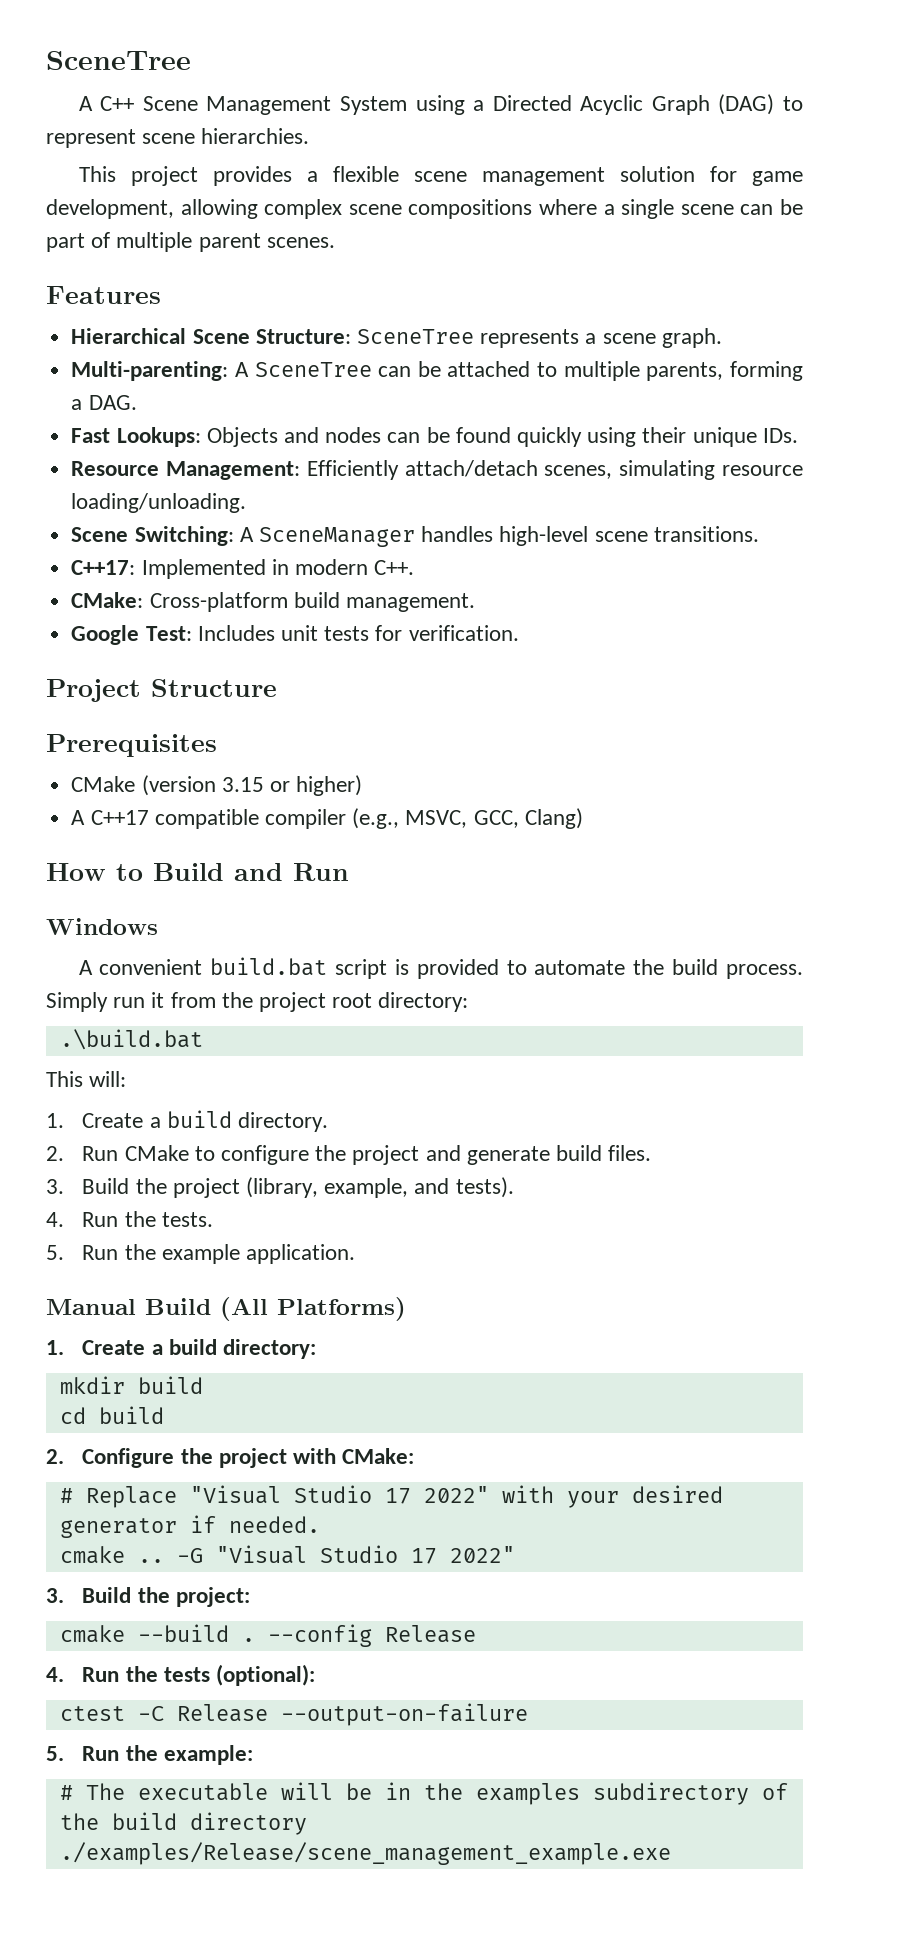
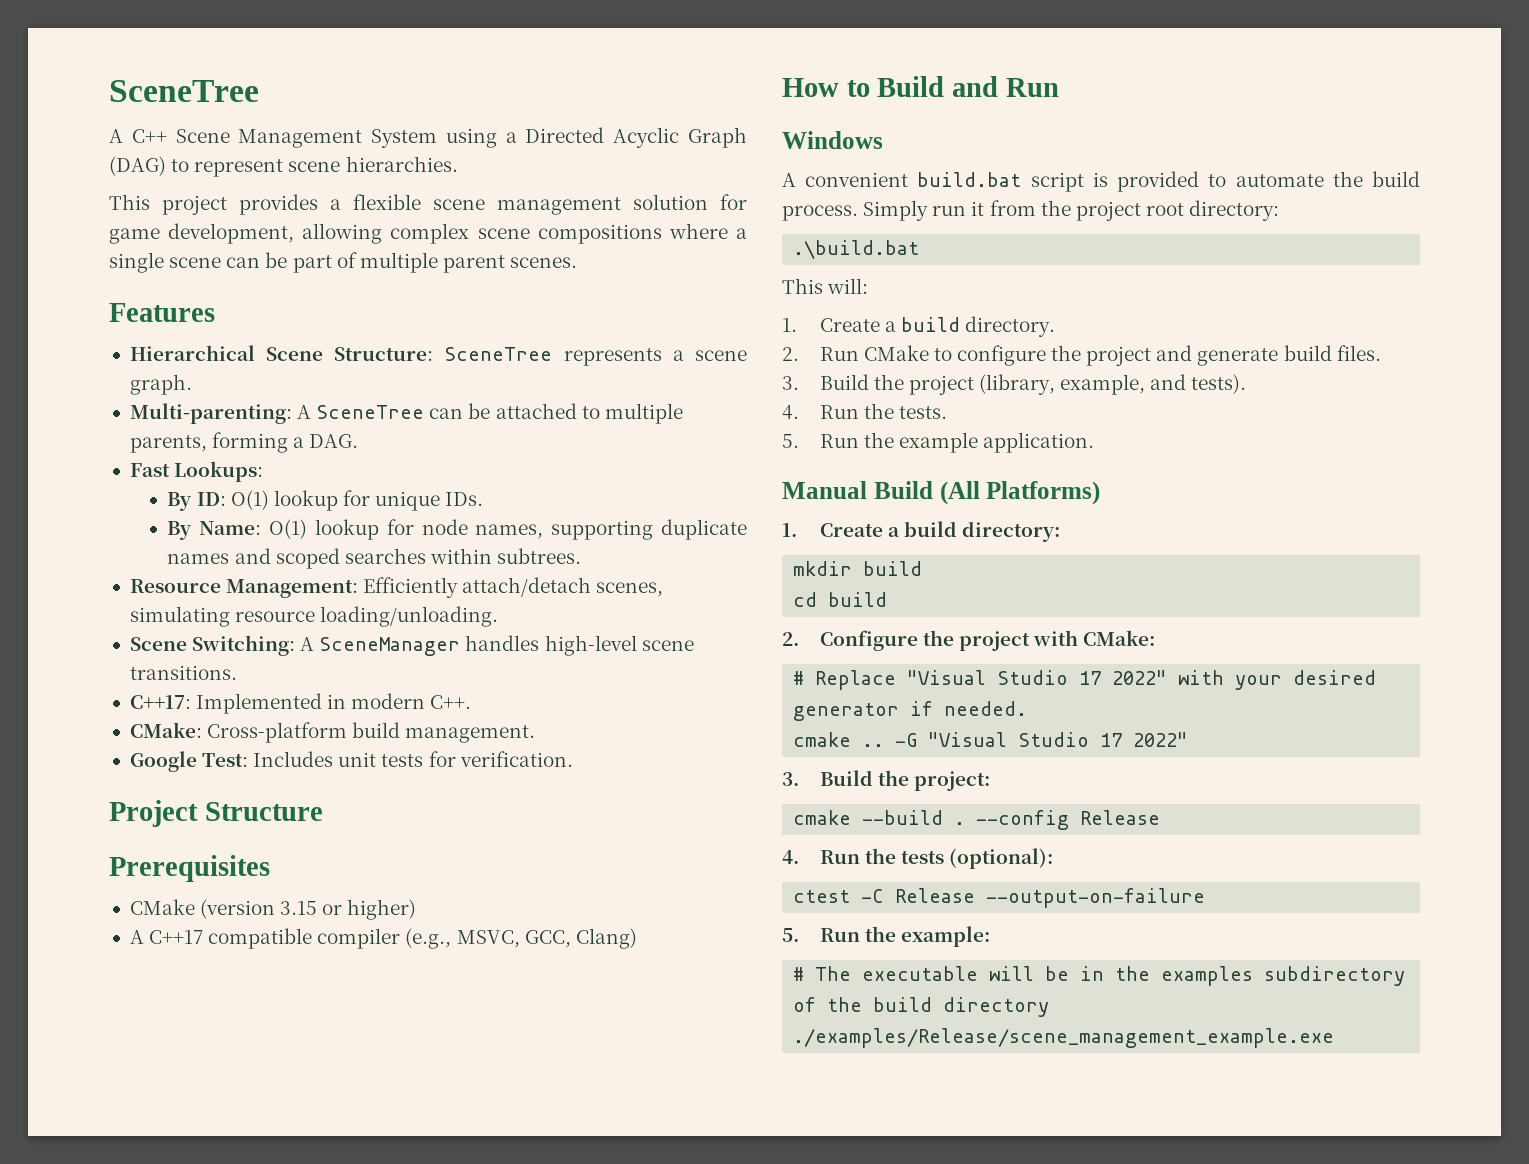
[206,427,798,447] Objects and nodes can be found quickly using their unique IDs. -> [167,490,484,511] [167,519,748,540] [167,548,582,569] // By ID: O(1) lookup for unique IDs. // By Name: O(1) lookup for node names, supporting duplicate names and scoped searches within subtrees.

